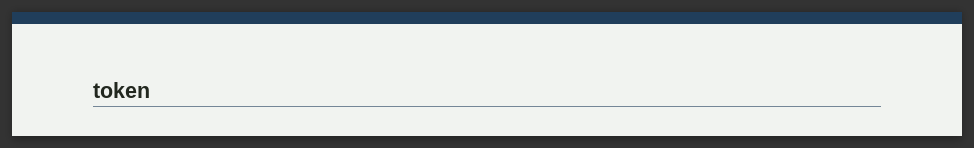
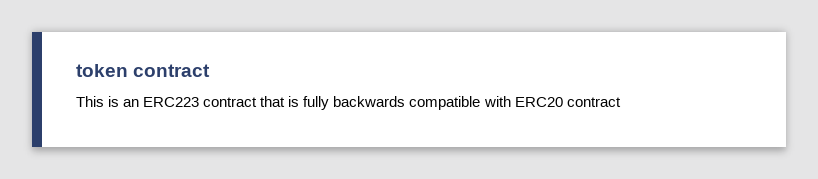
(150, 90) none -> [133,64,211,77] [76,96,621,110] contract // This is an ERC223 contract that is fully backwards compatible with ERC20 contract

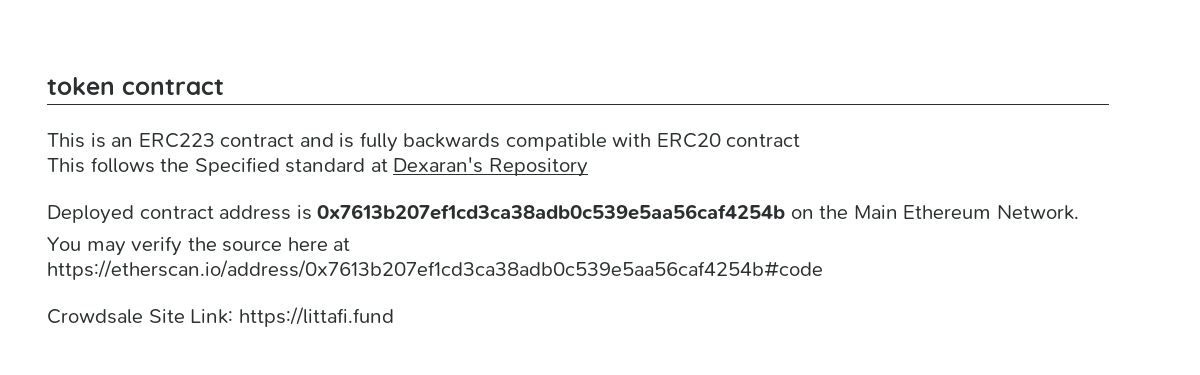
[260,96,286,107] that -> [299,133,334,147] and
(621, 102) none -> [47,157,588,177] [47,204,1079,224] [47,236,351,256] [47,260,823,280] [47,307,394,327] // This follows the Specified standard at Dexaran's Repository // Deployed contract address is 0x7613b207ef1cd3ca38adb0c539e5aa56caf4254b on the Main Ethereum Network. // You may verify the source here at https://etherscan.io/address/0x7613b207ef1cd3ca38adb0c539e5aa56caf4254b#code // Crowdsale Site Link: https://littafi.fund

